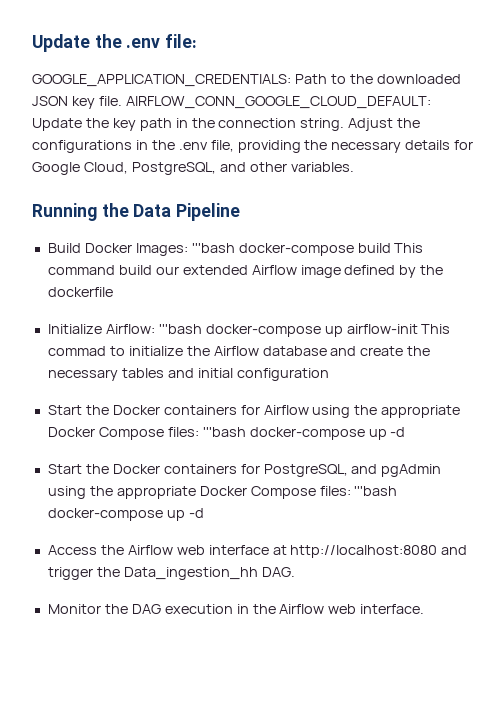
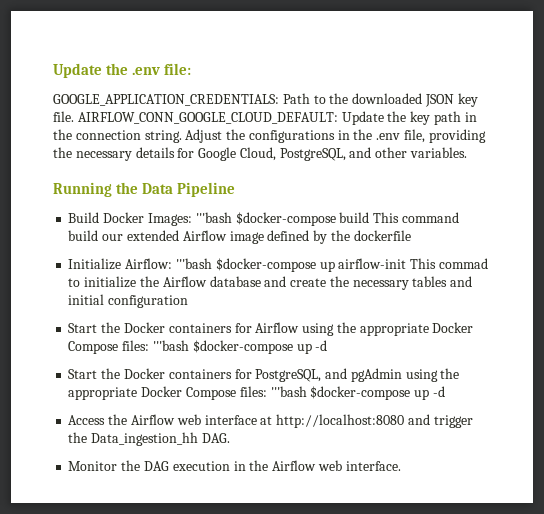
[238,243,354,256] docker-compose -> [235,212,336,226] $docker-compose
[205,324,321,337] docker-compose -> [215,258,316,272] $docker-compose
[249,427,365,440] docker-compose -> [192,340,293,354] $docker-compose
[47,508,163,521] docker-compose -> [310,386,411,400] $docker-compose

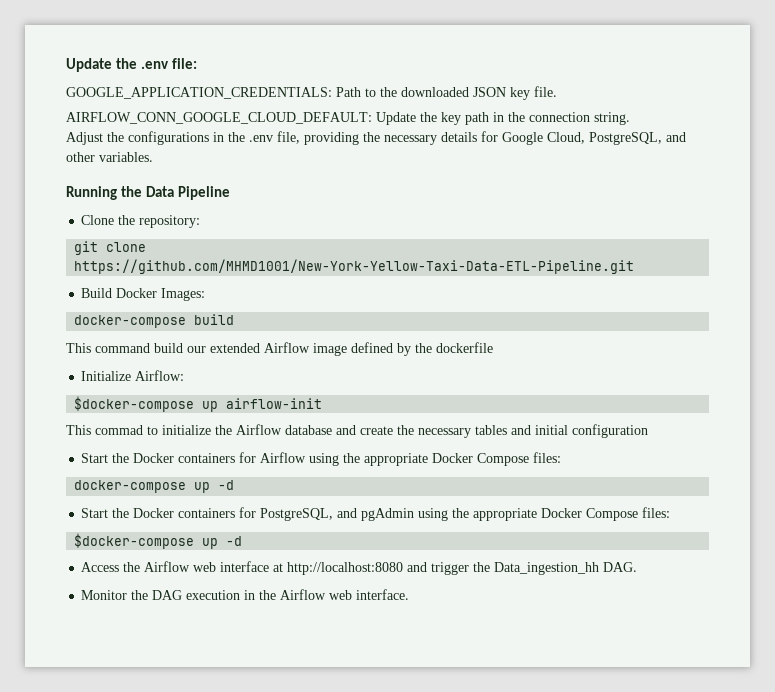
(74, 116) none -> (557, 91) //
(182, 136) none -> (630, 118) //
(235, 189) none -> [81,215,201,228] [74,241,147,255] [74,259,635,274] // Clone the repository: // git clone https://github.com/MHMD1001/New-York-Yellow-Taxi-Data-ETL-Pipeline.git
[195,212,370,226] '''bash $docker-compose build -> [74,314,235,328] // docker-compose build //
[175,258,212,269] '''bash -> (185, 375) //
(407, 263) none -> (323, 403) //
[152,340,293,354] '''bash $docker-compose -> [74,480,187,493] // docker-compose
[270,386,307,397] '''bash -> (671, 512) //

